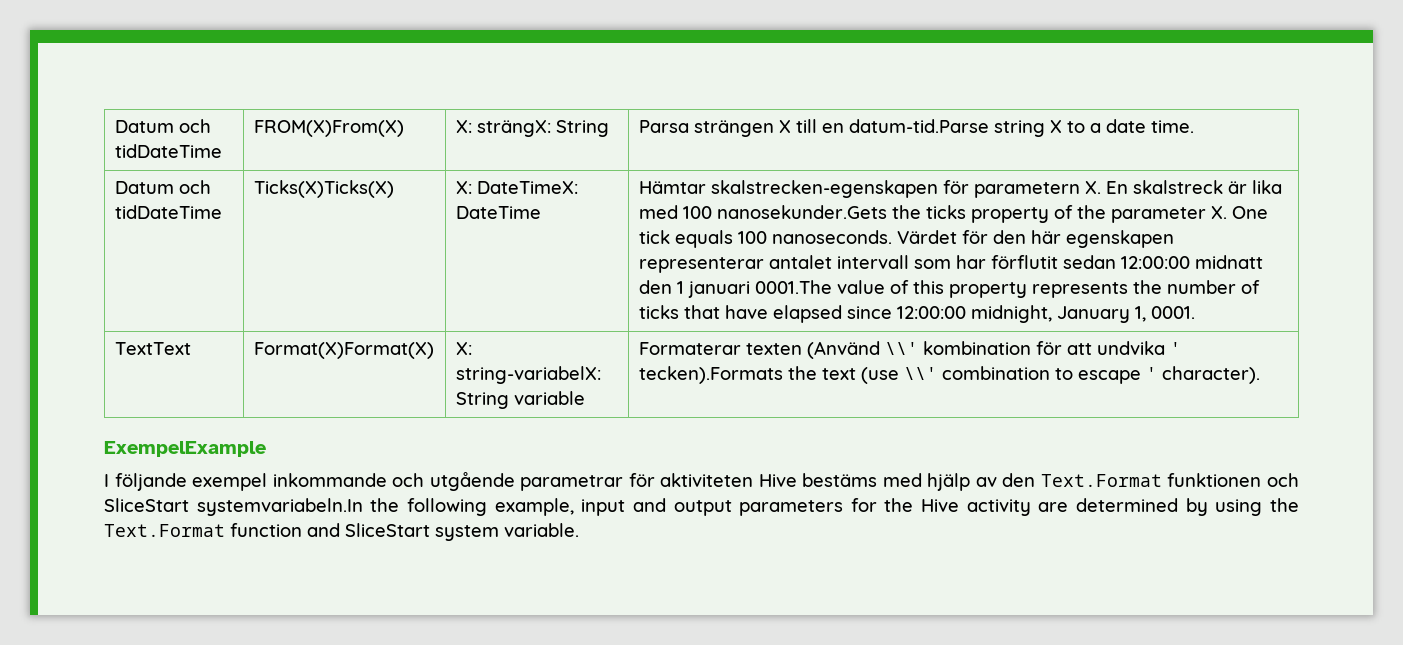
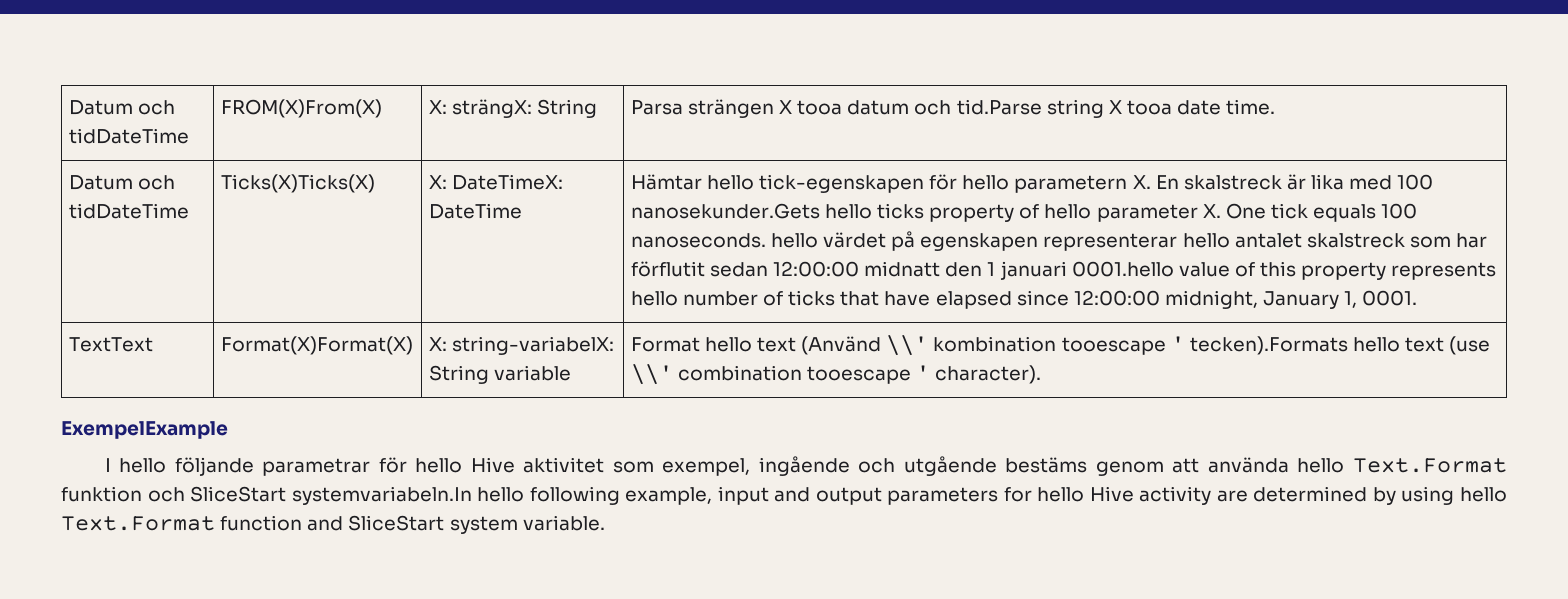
[795,119,1101,137] till en datum-tid.Parse string X to a -> [797,99,1173,118] tooa datum och tid.Parse string X tooa
[710,180,969,198] skalstrecken-egenskapen för -> [706,174,1010,193] hello tick-egenskapen för hello
[891,205,921,219] the -> [824,204,872,219] hello
[1076,205,1106,219] the -> [1044,204,1092,219] hello
[896,230,1174,248] [638,255,909,273] Värdet för den här egenskapen representerar antalet intervall -> [770,231,1405,251] hello värdet på egenskapen representerar hello antalet skalstreck
[754,280,832,294] 0001.The -> [1071,261,1174,277] 0001.hello
[1132,280,1162,294] the -> [630,291,678,306] hello
[638,341,1165,359] Formaterar texten (Använd \\' kombination för att undvika -> [630,335,1166,356] Format hello text (Använd \\' kombination tooescape
[787,366,817,380] the -> [1353,337,1401,352] hello
[1054,368,1141,384] to escape -> [807,366,912,384] tooescape
[114,472,1262,491] följande exempel inkommande och utgående parametrar för aktiviteten Hive bestäms med hjälp av den Text.Format funktionen -> [119,456,1507,476] [61,486,142,502] hello följande parametrar för hello Hive aktivitet som exempel, ingående och utgående bestäms genom att använda hello Text.Format funktion
[370,498,400,512] the -> [477,487,525,502] hello
[884,498,914,512] the -> [1037,487,1085,502] hello
[1270,498,1299,512] the -> [1460,487,1508,502] hello

